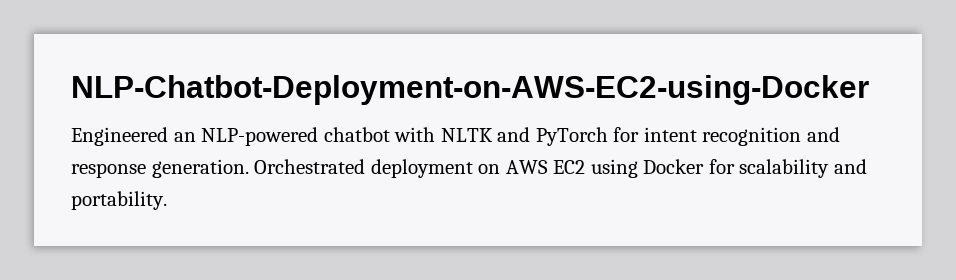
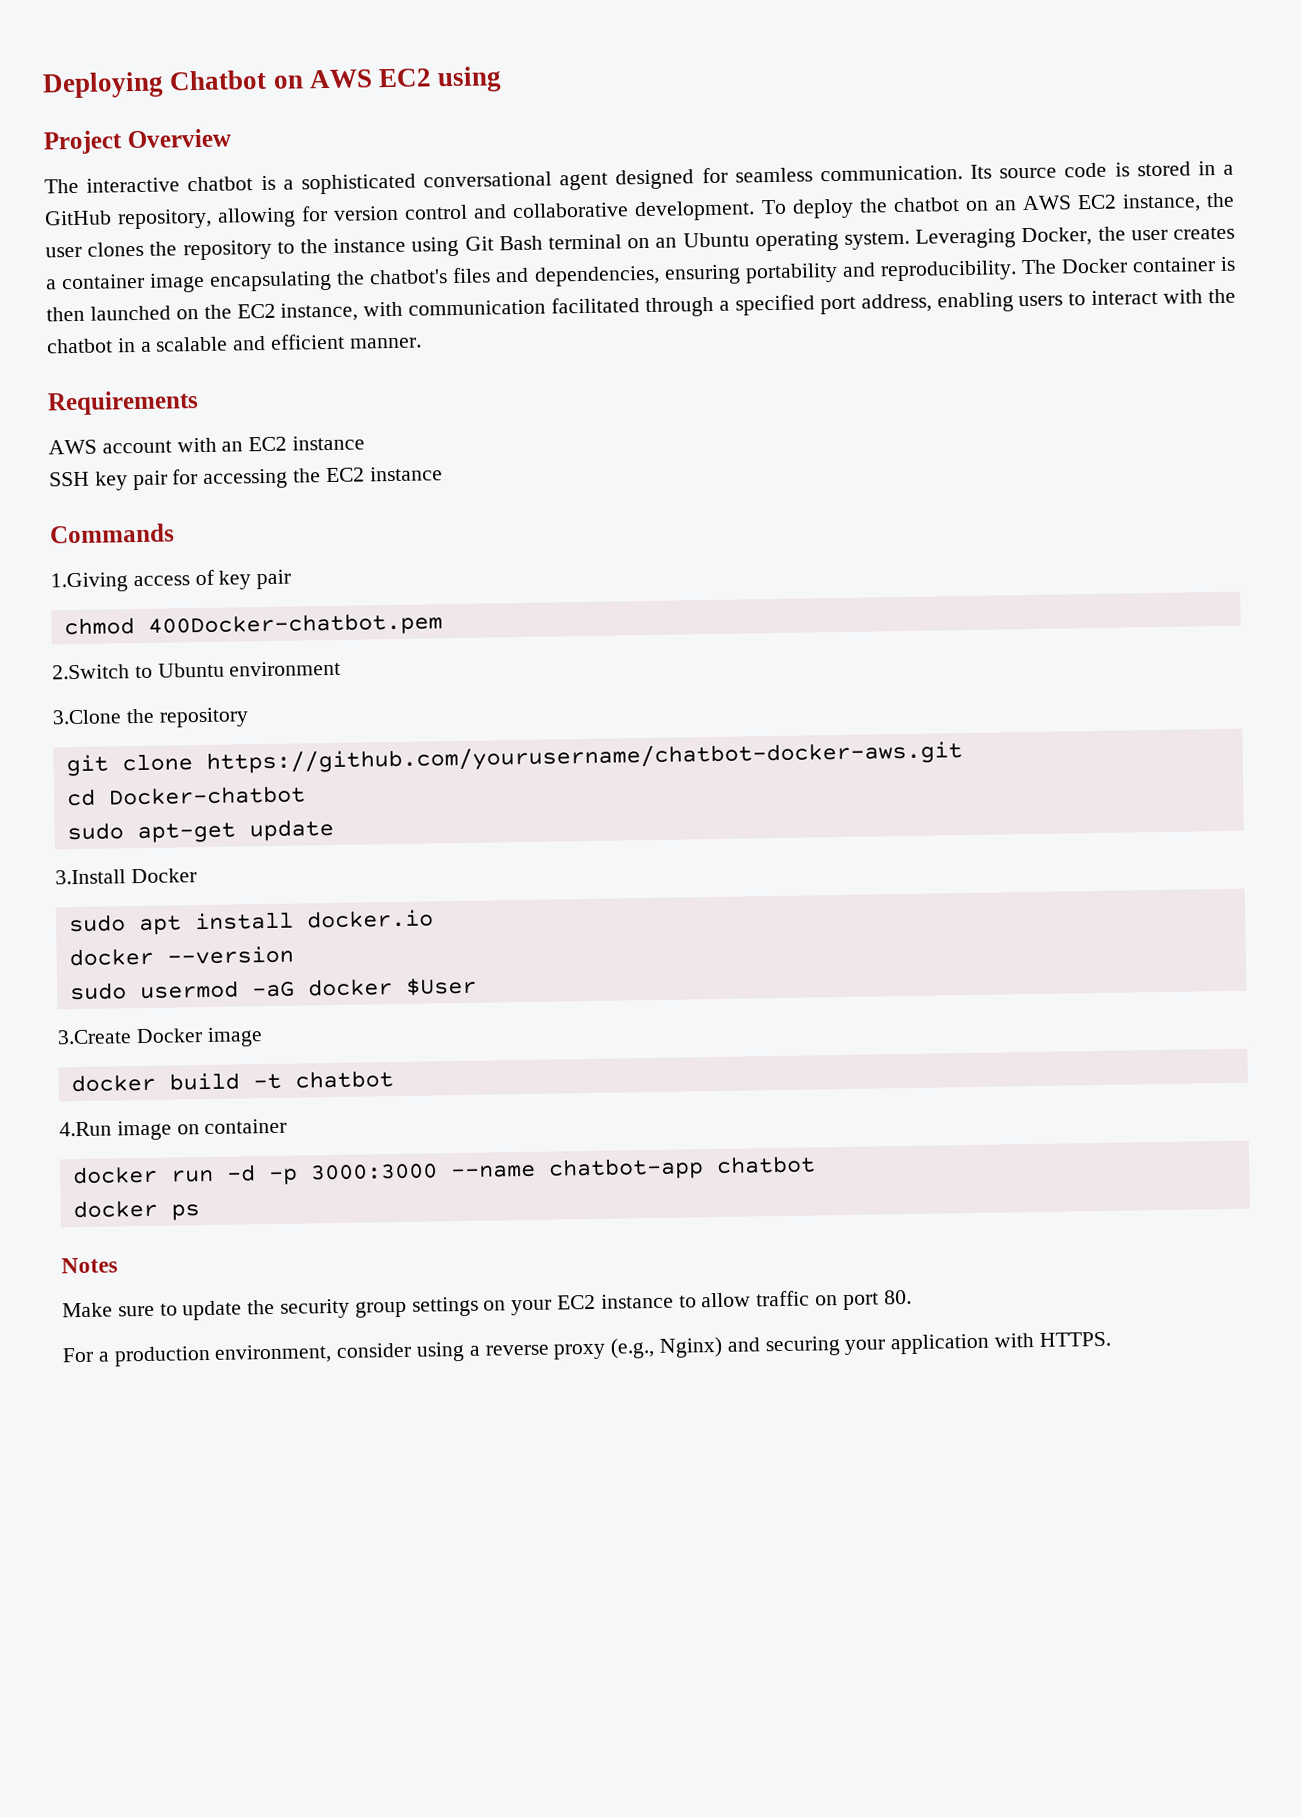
[71,75,869,105] [71,127,840,146] [71,159,867,178] [71,191,167,210] NLP-Chatbot-Deployment-on-AWS-EC2-using-Docker // Engineered an NLP-powered chatbot with NLTK and PyTorch for intent recognition and response generation. Orchestrated deployment on AWS EC2 using Docker for scalability and portability. -> [42,66,503,99] [43,128,231,155] [44,161,1234,195] [44,192,1235,230] [45,226,1236,261] [46,256,1236,293] [46,288,1236,322] [46,333,422,354] [47,390,199,416] [48,435,366,455] [49,466,443,491] [49,523,175,544] [50,569,292,593] [63,612,443,638] [52,660,342,680] [52,707,249,728] [65,741,963,777] [66,785,306,807] [66,818,334,844] [55,868,197,885] [68,909,434,936] [68,945,294,967] [69,976,477,1001] [57,1027,263,1047] [70,1070,394,1093] [59,1118,288,1141] [71,1155,816,1186] [72,1199,200,1221] [61,1257,118,1274] [62,1289,912,1321] [62,1331,1111,1367] Deploying Chatbot on AWS EC2 using // Project Overview // The interactive chatbot is a sophisticated conversational agent designed for seamless communication. Its source code is stored in a GitHub repository, allowing for version control and collaborative development. To deploy the chatbot on an AWS EC2 instance, the user clones the repository to the instance using Git Bash terminal on an Ubuntu operating system. Leveraging Docker, the user creates a container image encapsulating the chatbot's files and dependencies, ensuring portability and reproducibility. The Docker container is then launched on the EC2 instance, with communication facilitated through a specified port address, enabling users to interact with the chatbot in a scalable and efficient manner. // Requirements // AWS account with an EC2 instance // SSH key pair for accessing the EC2 instance // Commands // 1.Giving access of key pair // chmod 400Docker-chatbot.pem // 2.Switch to Ubuntu environment // 3.Clone the repository // git clone https://github.com/yourusername/chatbot-docker-aws.git // cd Docker-chatbot // sudo apt-get update // 3.Install Docker // sudo apt install docker.io // docker --version // sudo usermod -aG docker $User // 3.Create Docker image // docker build -t chatbot // 4.Run image on container // docker run -d -p 3000:3000 --name chatbot-app chatbot // docker ps // Notes // Make sure to update the security group settings on your EC2 instance to allow traffic on port 80. // For a production environment, consider using a reverse proxy (e.g., Nginx) and securing your application with HTTPS.

